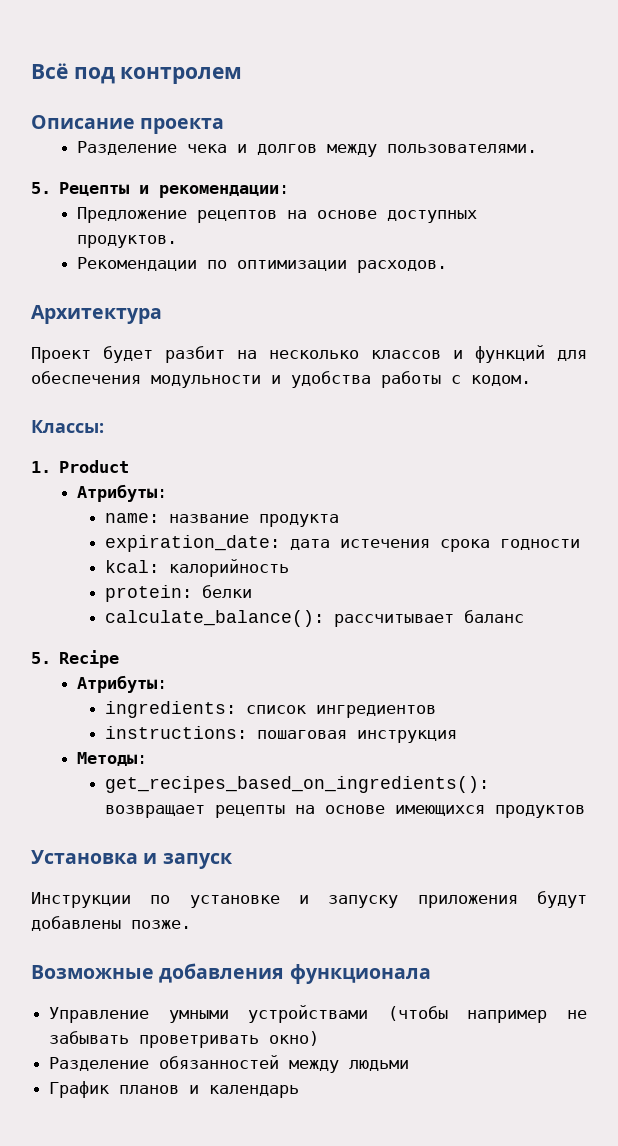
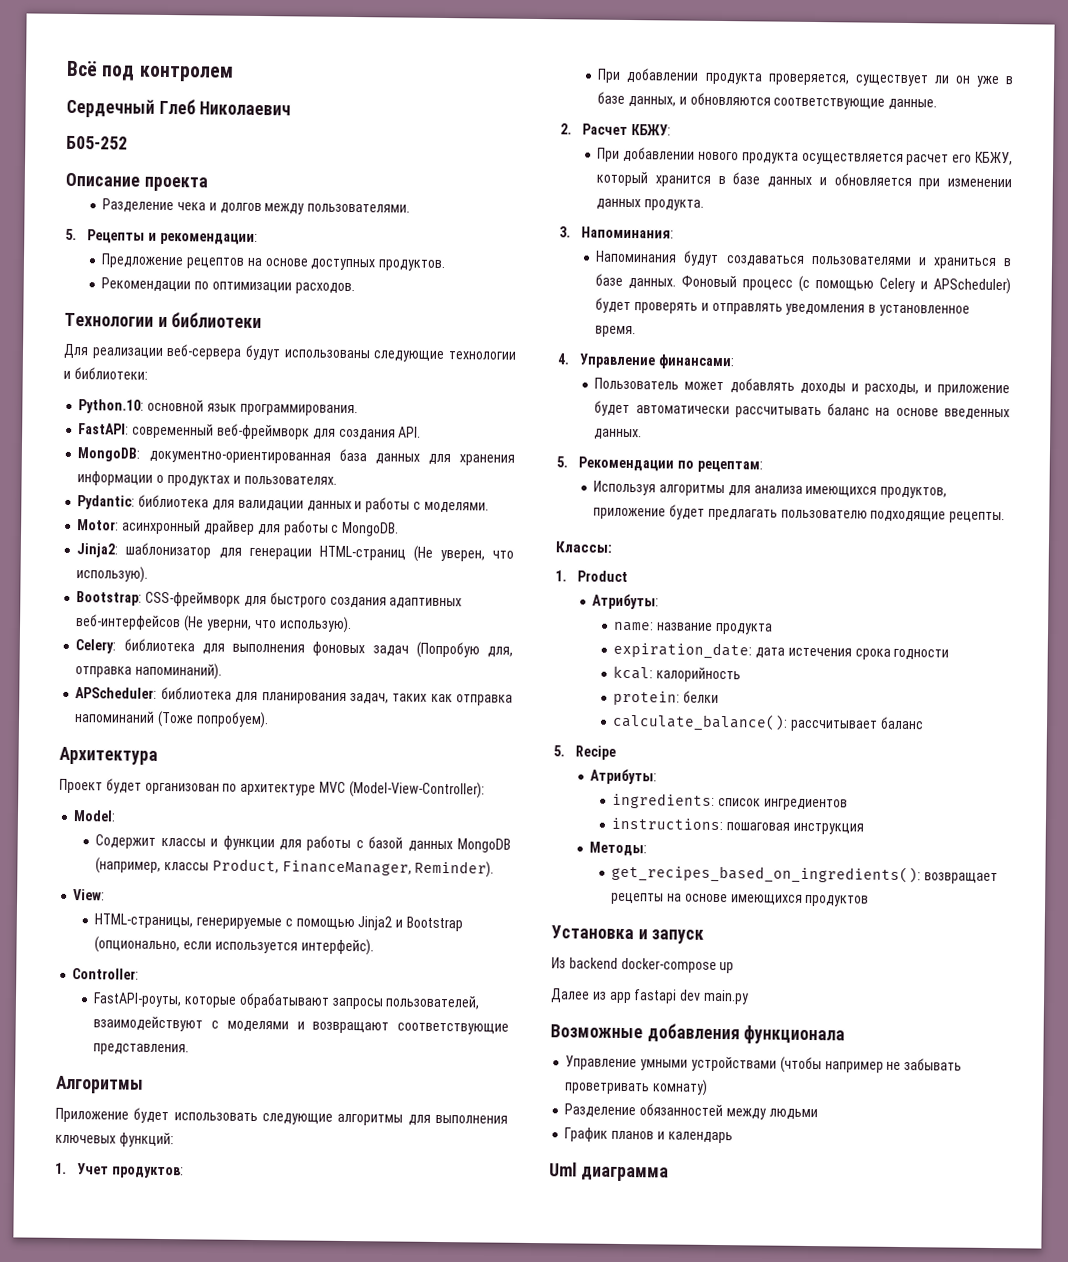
(243, 75) none -> [66,98,292,118] [66,135,128,150] // Сердечный Глеб Николаевич // Б05-252
[31,305,162,324] [31,345,587,363] [31,371,531,388] Архитектура // Проект будет разбит на несколько классов и функций для обеспечения модульности и удобства работы с кодом. -> [64,312,263,329] [63,343,517,363] [63,367,148,380] [78,398,358,417] [78,422,422,440] [77,447,515,466] [77,471,337,487] [77,494,489,513] [77,518,400,537] [76,542,514,562] [76,566,149,583] [76,590,463,609] [75,614,352,634] [75,638,513,659] [75,662,223,680] [75,686,513,706] [74,710,269,729] [59,746,158,765] [59,778,485,799] [73,810,117,822] [95,834,512,853] [95,857,495,878] [73,889,106,901] [94,913,464,932] [94,936,374,956] [72,968,140,980] [93,992,481,1010] [93,1015,509,1035] [93,1043,190,1056] [55,1075,144,1094] [55,1107,508,1126] [55,1131,174,1148] [55,1162,184,1179] [597,67,1014,87] [597,91,938,110] [560,123,671,136] [597,146,1013,166] [596,170,1012,190] [596,198,705,211] [559,226,674,239] [596,250,1012,269] [595,273,1011,295] [595,297,971,317] [595,325,637,338] [557,353,734,370] [594,377,1010,397] [594,400,1010,420] [594,428,643,440] [556,456,763,473] [593,480,948,499] [593,504,1006,524] Технологии и библиотеки // Для реализации веб-сервера будут использованы следующие технологии и библиотеки: // Python.10: основной язык программирования. // FastAPI: современный веб-фреймворк для создания API. // MongoDB: документно-ориентированная база данных для хранения информации о продуктах и пользователях. // Pydantic: библиотека для валидации данных и работы с моделями. // Motor: асинхронный драйвер для работы с MongoDB. // Jinja2: шаблонизатор для генерации HTML-страниц (Не уверен, что использую). // Bootstrap: CSS-фреймворк для быстрого создания адаптивных веб-интерфейсов (Не уверни, что использую). // Celery: библиотека для выполнения фоновых задач (Попробую для, отправка напоминаний). // APScheduler: библиотека для планирования задач, таких как отправка напоминаний (Тоже попробуем). // Архитектура // Проект будет организован по архитектуре MVC (Model-View-Controller): // Model: // Содержит классы и функции для работы с базой данных MongoDB (например, классы Product, FinanceManager, Reminder). // View: // HTML-страницы, генерируемые с помощью Jinja2 и Bootstrap (опционально, если используется интерфейс). // Controller: // FastAPI-роуты, которые обрабатывают запросы пользователей, взаимодействуют с моделями и возвращают соответствующие представления. // Алгоритмы // Приложение будет использовать следующие алгоритмы для выполнения ключевых функций: // 1. Учет продуктов: // При добавлении продукта проверяется, существует ли он уже в базе данных, и обновляются соответствующие данные. // 2. Расчет КБЖУ: // При добавлении нового продукта осуществляется расчет его КБЖУ, который хранится в базе данных и обновляется при изменении данных продукта. // 3. Напоминания: // Напоминания будут создаваться пользователями и храниться в базе данных. Фоновый процесс (с помощью Celery и APScheduler) будет проверять и отправлять уведомления в установленное время. // 4. Управление финансами: // Пользователь может добавлять доходы и расходы, и приложение будет автоматически рассчитывать баланс на основе введенных данных. // 5. Рекомендации по рецептам: // Используя алгоритмы для анализа имеющихся продуктов, приложение будет предлагать пользователю подходящие рецепты.
[31,891,587,908] [31,916,191,931] Инструкции по установке и запуску приложения будут добавлены позже. -> [551,957,735,974] [550,988,749,1005] Из backend docker-compose up // Далее из app fastapi dev main.py
[269,1031,320,1046] окно) -> [652,1079,709,1096] комнату)
(300, 1091) none -> [549,1162,669,1182] // Uml диаграмма

